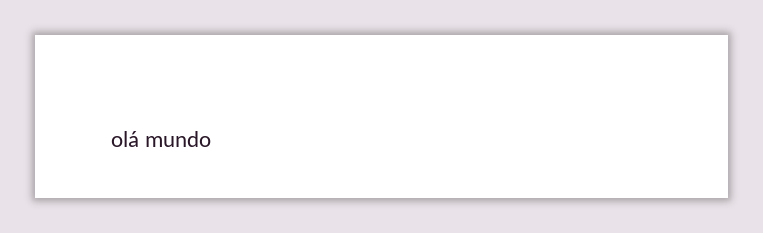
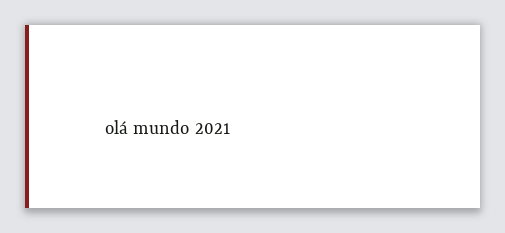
(212, 139) none -> [194,123,230,134] 2021

